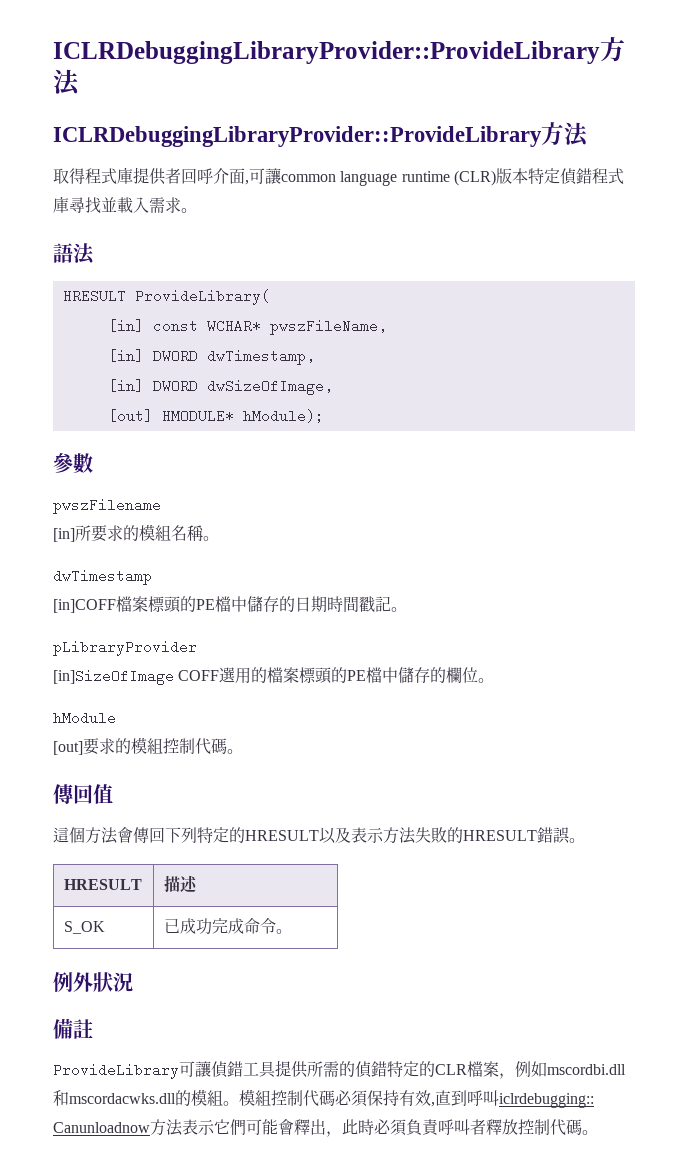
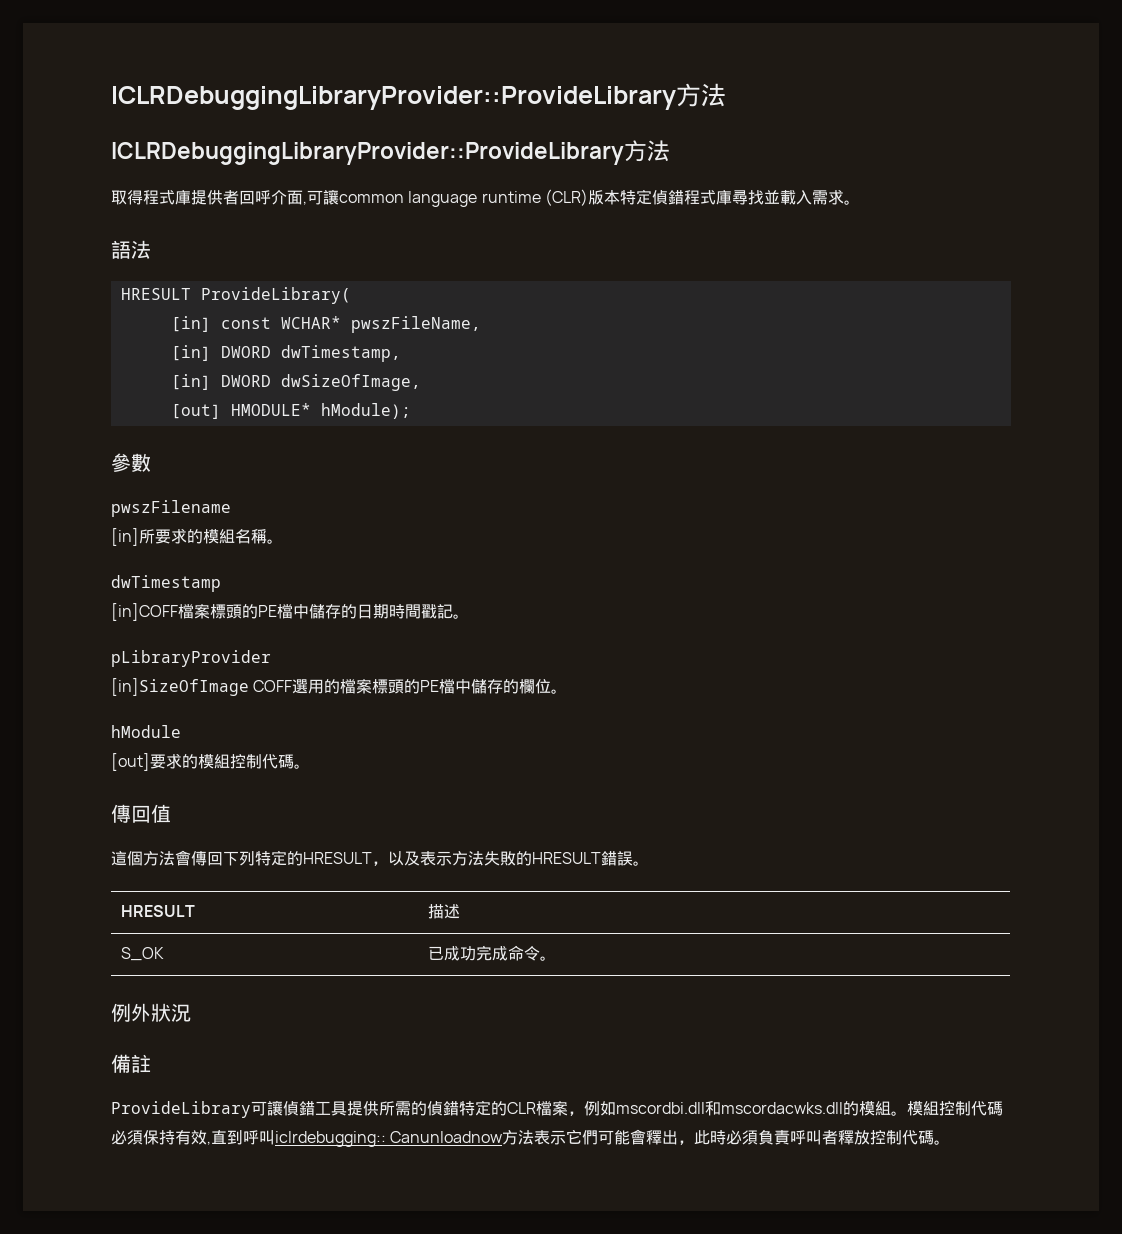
(319, 835) none -> [372,861,388,866] ，

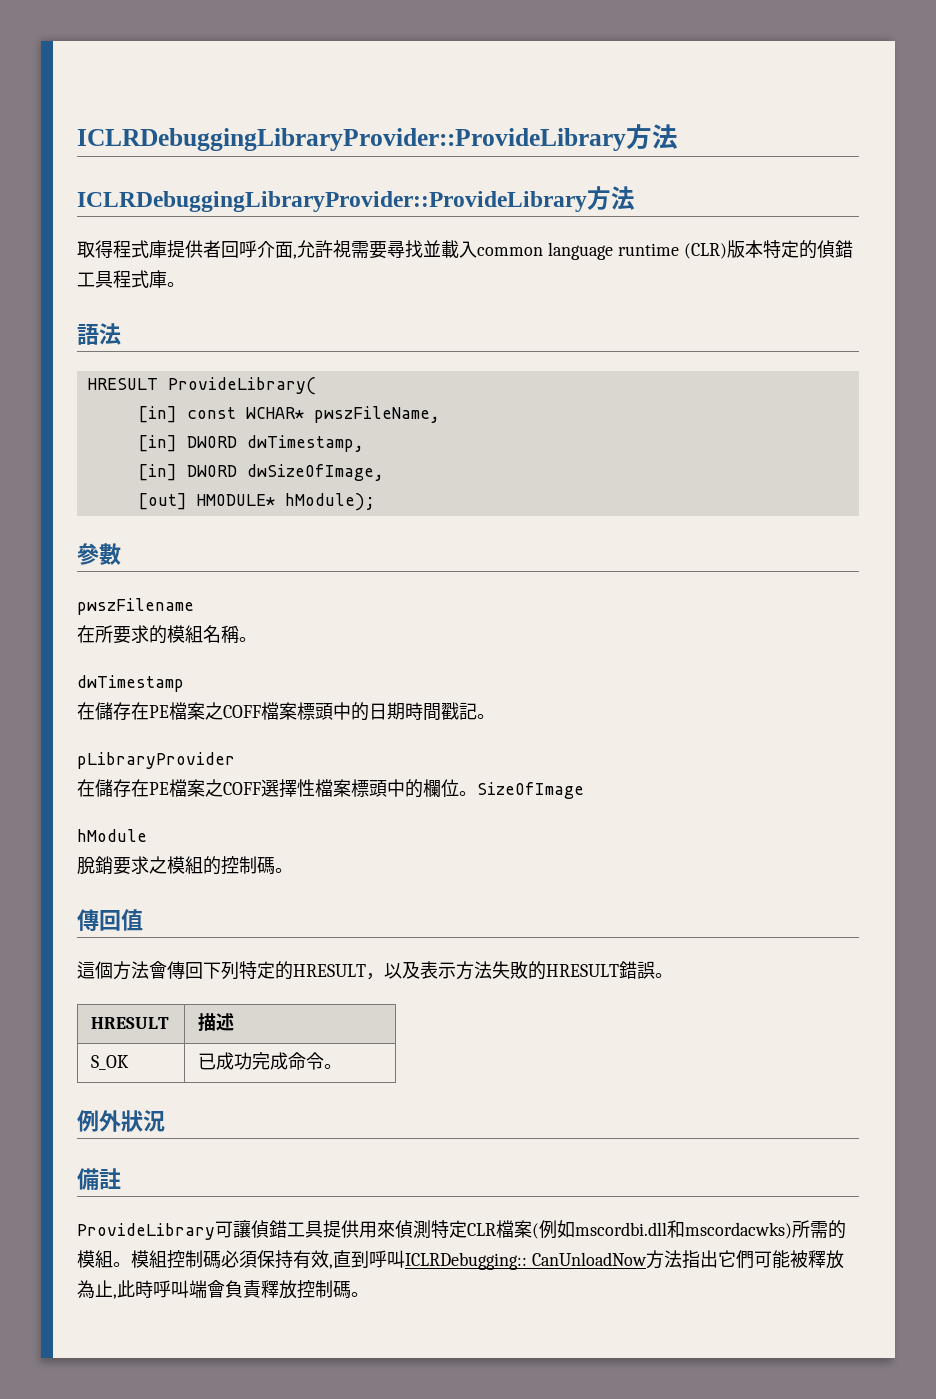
[307,189,339,205] 可讓 -> [297,240,477,259] 允許視需要尋找並載入
[651,189,844,205] 偵錯程式庫尋找並載入需求 -> [798,240,853,259] [77,270,167,288] 的偵錯工具程式庫
[111,528,139,546] [in] -> [77,625,95,643] 在
[111,603,341,621] [in]COFF檔案標頭的PE檔中儲存 -> [77,702,351,720] 在儲存在PE檔案之COFF檔案標頭中
[111,678,504,696] [in]SizeOfImage COFF選用的檔案標頭的PE檔中儲存 -> [77,779,405,798] 在儲存在PE檔案之COFF選擇性檔案標頭中
(568, 691) none -> [477,782,584,799] SizeOfImage
[111,753,278,771] [out]要求的模組控制代 -> [77,856,257,875] 脫銷要求之模組的控制
[379,1100,507,1116] 所需的偵錯特定的 -> [359,1220,467,1239] 用來偵測特定
[568,1111,584,1116] ， -> [532,1223,539,1239] (
[721,1102,843,1114] mscordacwks.dll -> [685,1220,828,1239] mscordacwks)所需
[971,1101,987,1116] 代 -> (203, 1259) none
[275,1129,839,1147] iclrdebugging:: Canunloadnow方法表示它們可能會釋出，此時必須負責呼叫者 -> [405,1250,844,1270] [77,1280,261,1299] ICLRDebugging:: CanUnloadNow方法指出它們可能被釋放為止,此時呼叫端會負責
[902,1130,919,1145] 代 -> (333, 1289) none

